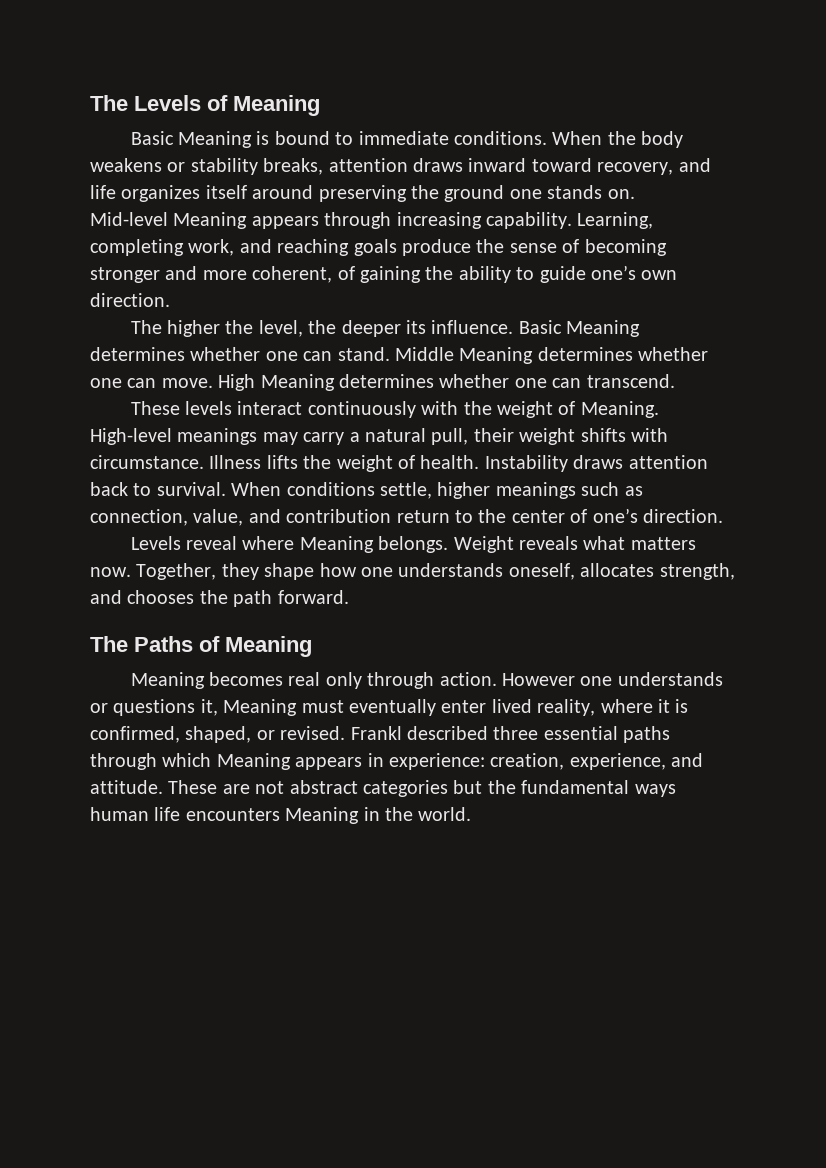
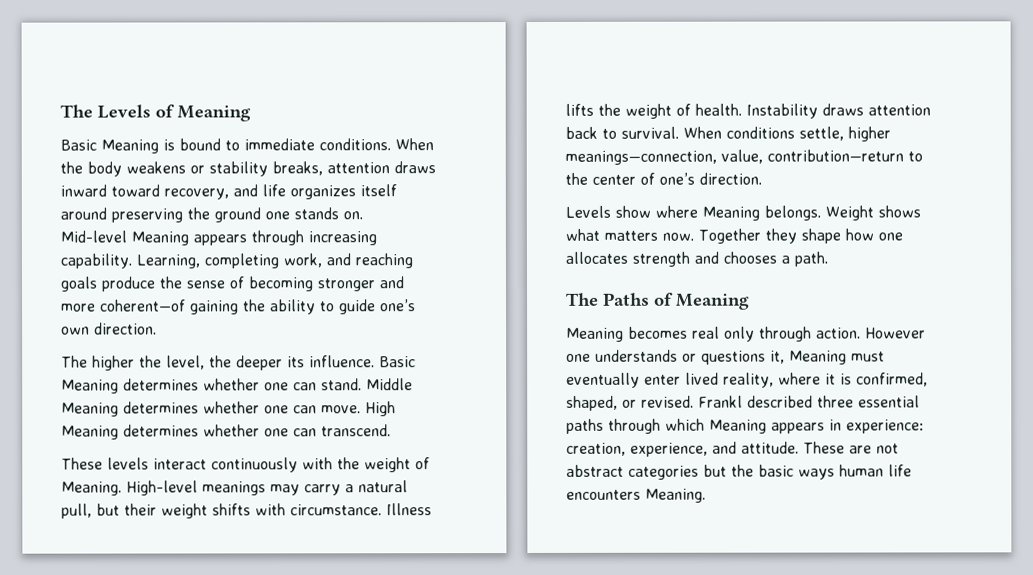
[252,266,355,283] coherent, of -> [100,299,186,312] coherent—of
(469, 436) none -> [96,503,120,516] but
[495,482,643,499] [90,509,450,526] meanings such as connection, value, and contribution return -> [565,149,904,165] meanings—connection, value, contribution—return
[185,536,237,550] reveal -> [615,205,651,218] show
[518,536,578,550] reveals -> [878,205,921,218] shows
[136,563,217,580] Together, -> [698,228,761,244] Together
[398,563,735,580] [90,590,349,607] understands oneself, allocates strength, and chooses the path forward. -> [565,251,828,267] allocates strength and chooses a path.
[521,780,630,794] fundamental -> [758,464,794,477] basic
[285,807,472,824] Meaning in the world. -> [645,488,706,503] Meaning.

